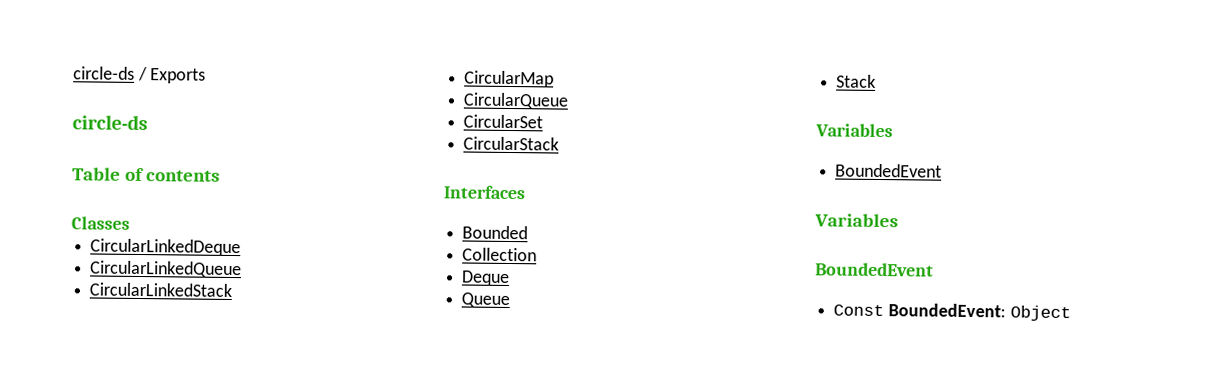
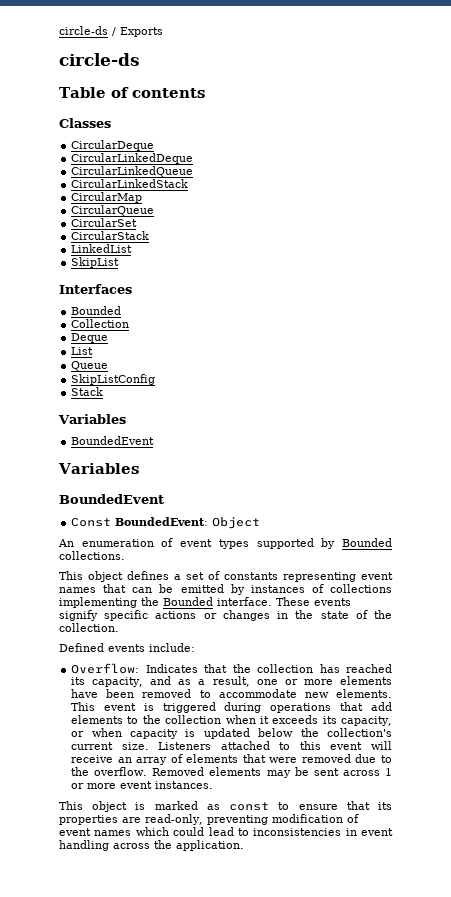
(130, 223) none -> [71,140,155,151] // CircularDeque
(560, 143) none -> [71,244,133,253] [71,257,120,268] // LinkedList // SkipList
(511, 278) none -> [71,347,94,355] // List
(511, 300) none -> [71,374,156,385] // SkipListConfig
(1071, 313) none -> [58,538,392,549] [59,551,125,560] [59,571,393,582] [59,584,392,595] [59,597,351,608] [59,610,393,621] [59,623,119,632] [59,643,195,652] [71,663,392,674] [71,676,392,687] [71,689,392,698] [71,702,392,713] [71,715,393,726] [71,728,392,739] [71,741,392,750] [71,754,392,765] [71,767,393,778] [71,781,214,789] [59,801,393,812] [59,814,359,825] [59,827,393,836] [59,840,244,851] // An enumeration of event types supported by Bounded collections. // This object defines a set of constants representing event names that can be emitted by instances of collections implementing the Bounded interface. These events signify specific actions or changes in the state of the collection. // Defined events include: // Overflow: Indicates that the collection has reached its capacity, and as a result, one or more elements have been removed to accommodate new elements. This event is triggered during operations that add elements to the collection when it exceeds its capacity, or when capacity is updated below the collection's current size. Listeners attached to this event will receive an array of elements that were removed due to the overflow. Removed elements may be sent across 1 or more event instances. // This object is marked as const to ensure that its properties are read-only, preventing modification of event names which could lead to inconsistencies in event handling across the application.

